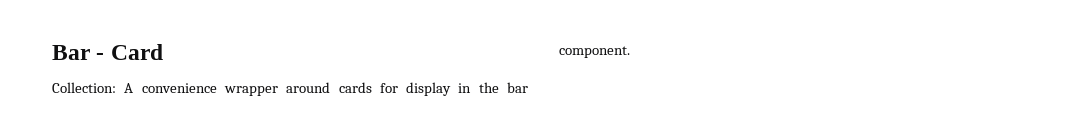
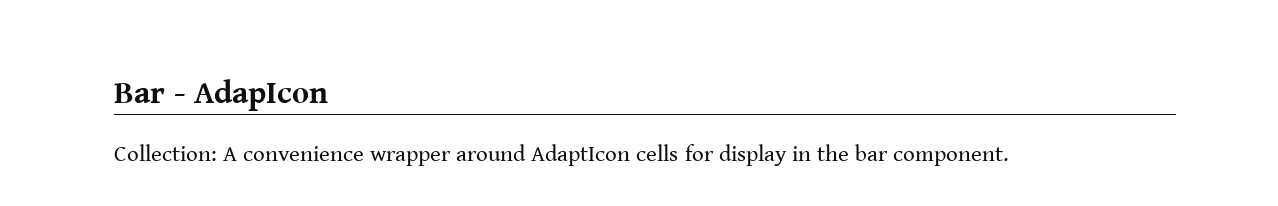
[110,44,163,60] Card -> [194,79,329,111] AdapIcon
[338,82,372,93] cards -> [531,144,679,166] AdaptIcon cells

